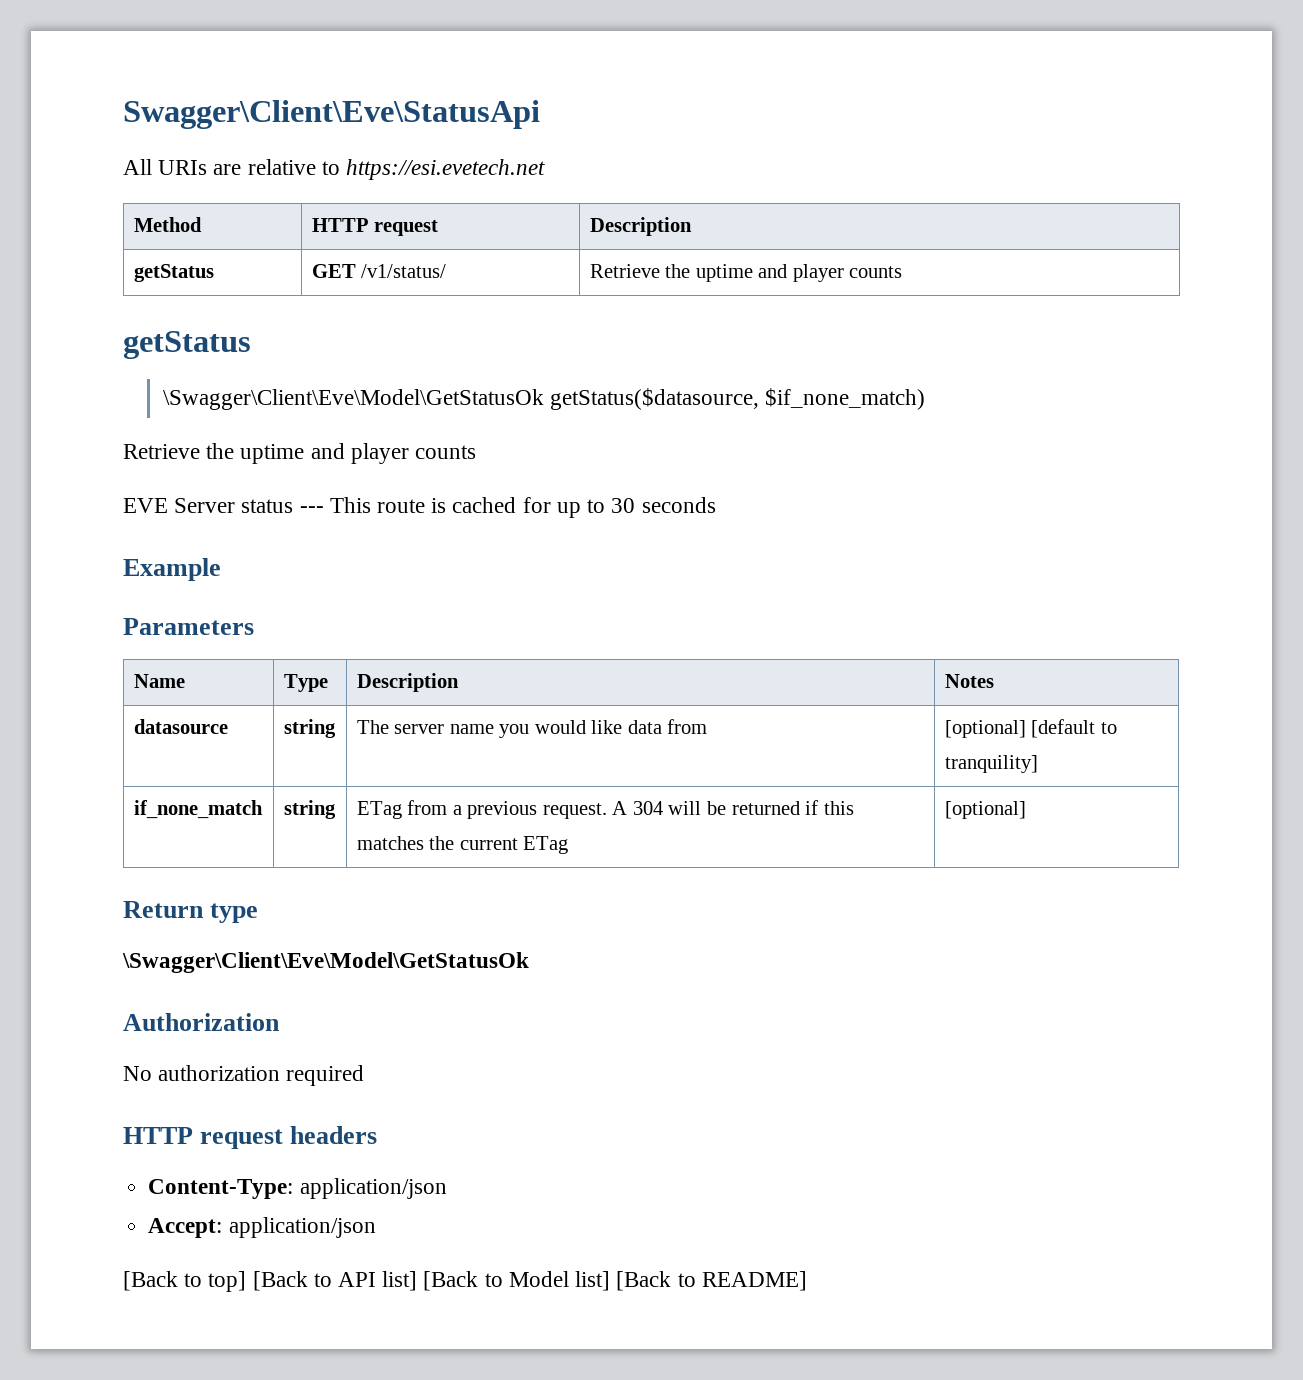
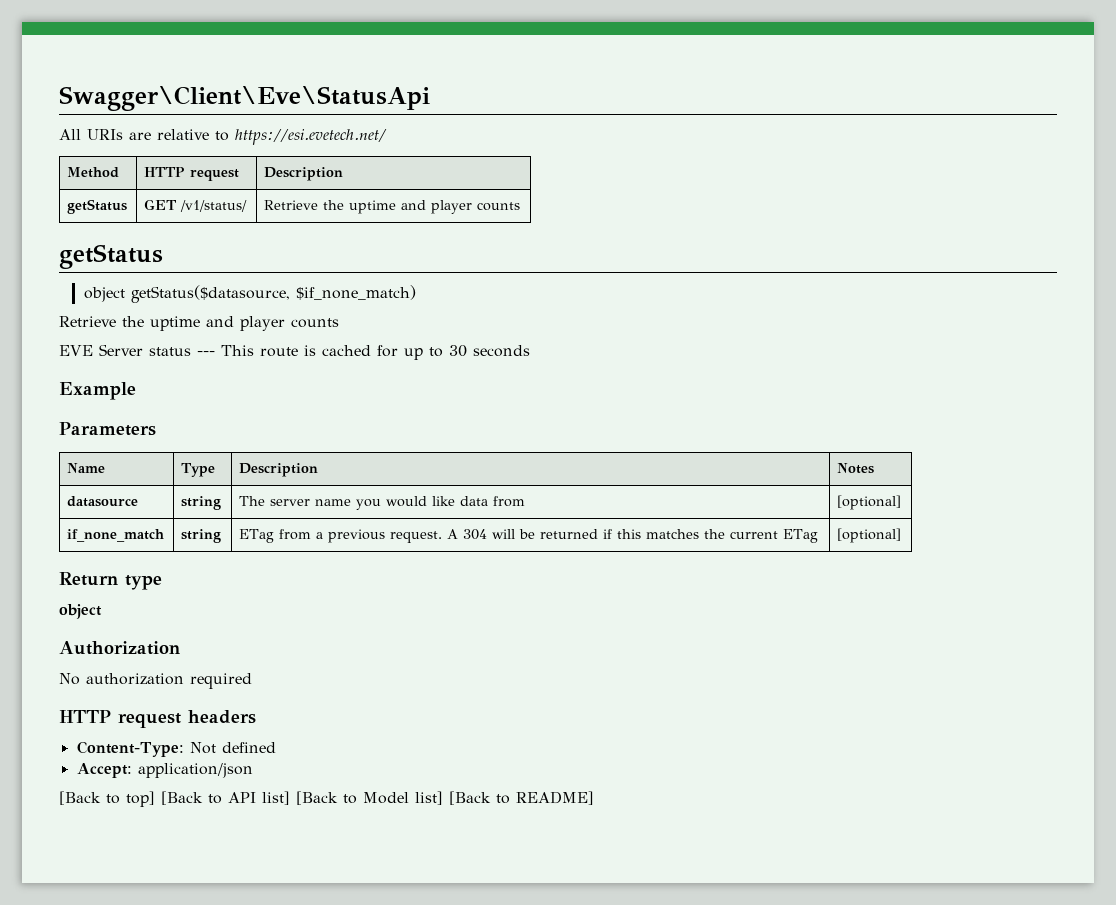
[346,159,546,180] https://esi.evetech.net -> [235,129,387,145] https://esi.evetech.net/
[162,389,544,410] \Swagger\Client\Eve\Model\GetStatusOk -> [83,287,125,302] object
[1031,719,1117,738] [944,755,1038,773] [default to tranquility] -> (902, 502) none
[122,952,529,973] \Swagger\Client\Eve\Model\GetStatusOk -> [59,604,102,619] object
[299,1178,447,1199] application/json -> [189,742,276,754] Not defined

